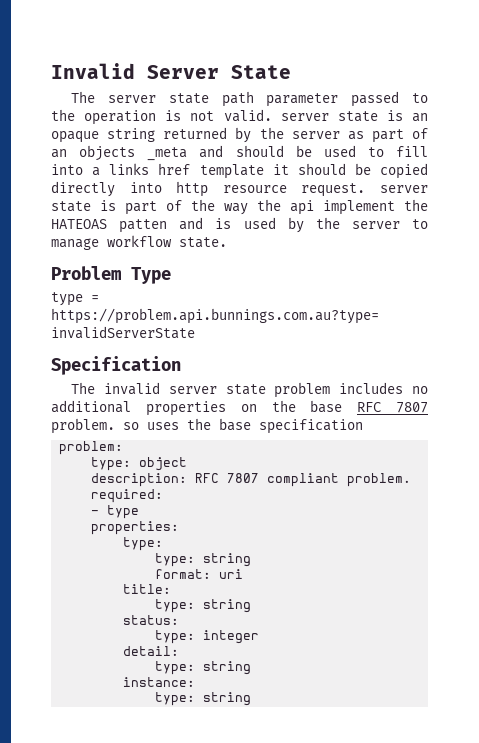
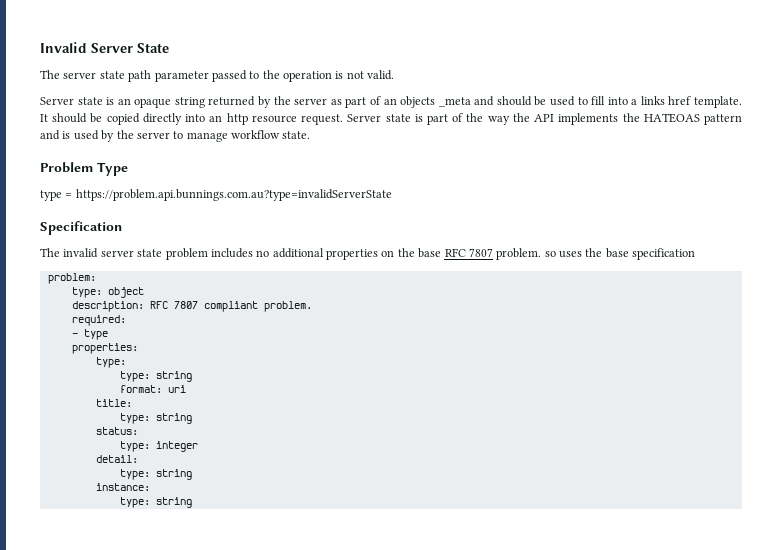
[280,113,329,121] server -> [40,97,74,105] // Server
[199,164,289,179] template it -> [694,96,743,108] [40,114,48,122] template. It
(162, 187) none -> [209,115,223,122] an
[380,185,428,193] server -> [347,114,382,122] Server
[290,200,395,215] api implement -> [534,113,619,125] API implements
[119,219,168,233] patten -> [704,114,743,125] pattern

